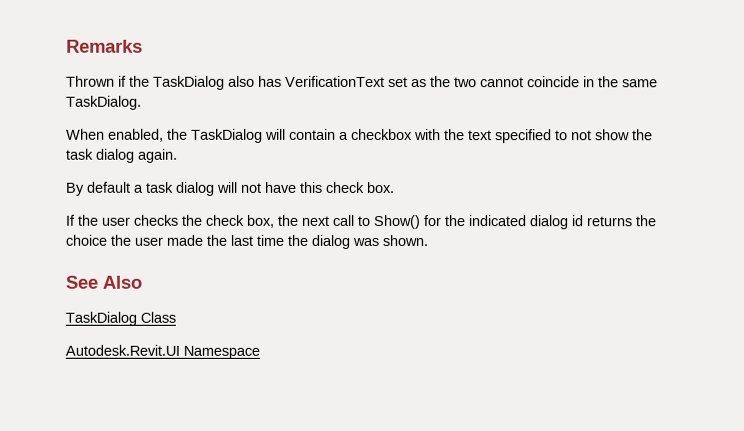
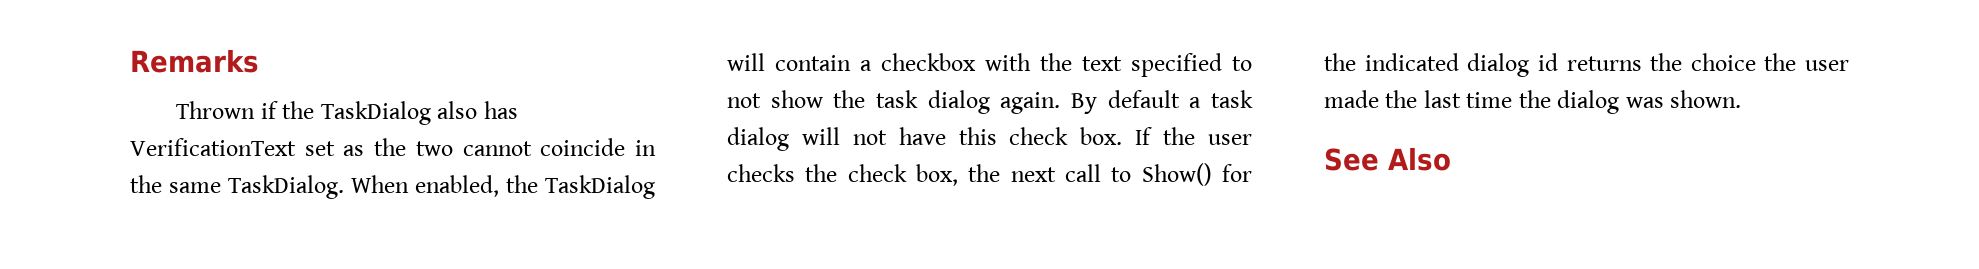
(142, 102) // -> (344, 187) none
(178, 155) // -> (1061, 103) none
(395, 187) // -> (1123, 136) none
[65,311,176,326] [65,344,260,359] // TaskDialog Class // Autodesk.Revit.UI Namespace -> (1451, 159) none

